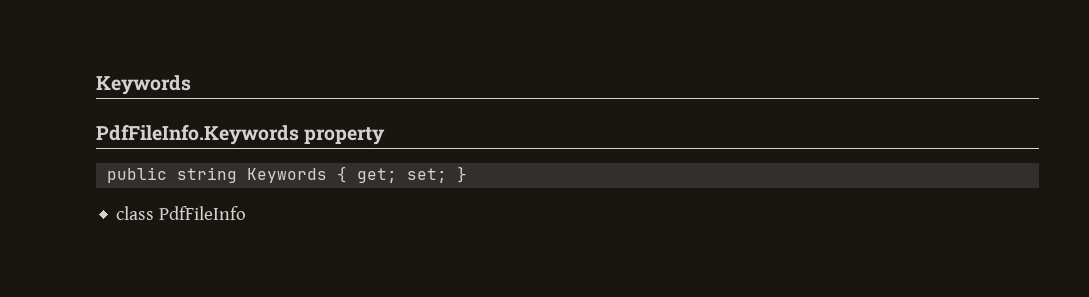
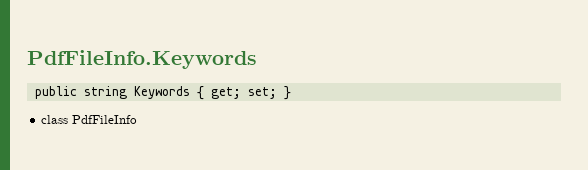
[96,75,191,95] Keywords // -> (27, 59) none
[304,127,386,145] property -> (257, 59) none

